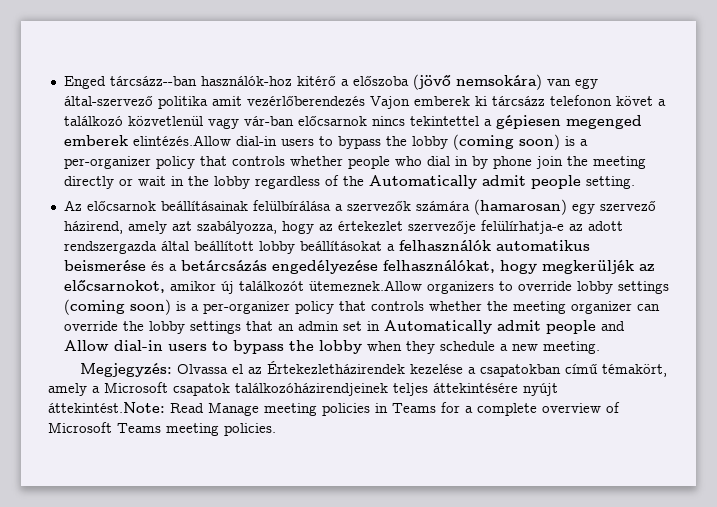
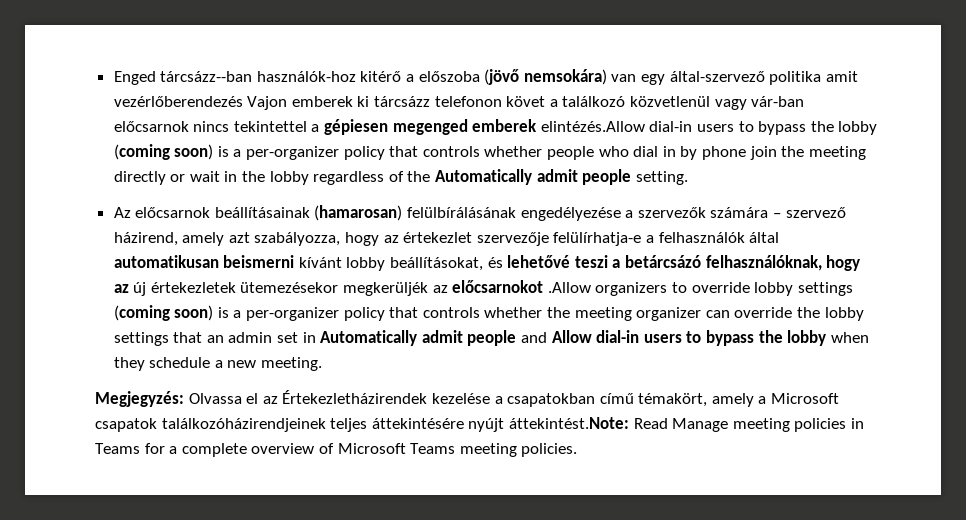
[252,200,331,211] felülbírálása -> [314,205,621,221] (hamarosan) felülbírálásának engedélyezése
[473,199,595,215] (hamarosan) egy -> [773,213,782,218] –
[568,221,623,231] [63,240,590,254] [63,260,655,274] [63,280,422,294] az adott rendszergazda által beállított lobby beállításokat a felhasználók automatikus beismerése és a betárcsázás engedélyezése felhasználókat, hogy megkerüljék az előcsarnokot, amikor új találkozót ütemeznek.Allow -> [646,232,780,243] [113,255,861,271] [113,280,591,296] a felhasználók által automatikusan beismerni kívánt lobby beállításokat, és lehetővé teszi a betárcsázó felhasználóknak, hogy az új értekezletek ütemezésekor megkerüljék az előcsarnokot .Allow

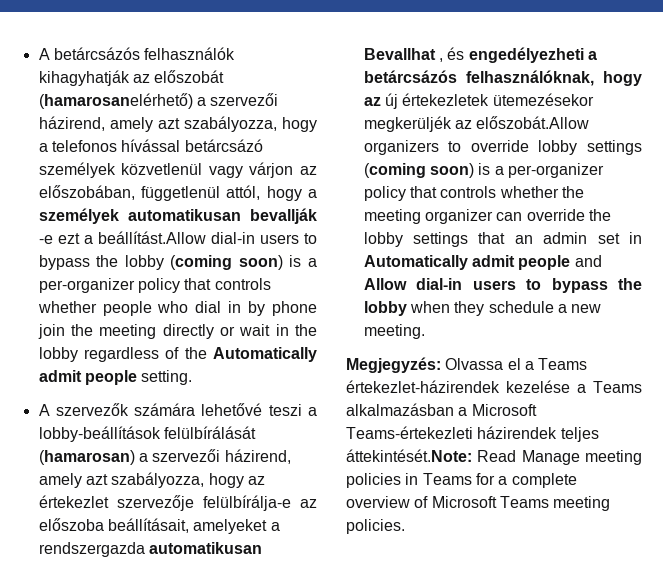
[113,69,858,85] [113,96,805,110] [113,119,645,135] Enged tárcsázz--ban használók-hoz kitérő a előszoba (jövő nemsokára) van egy által-szervező politika amit vezérlőberendezés Vajon emberek ki tárcsázz telefonon követ a találkozó közvetlenül vagy vár-ban előcsarnok nincs tekintettel a gépiesen megenged emberek elintézés.Allow -> [38,47,236,60] [38,70,225,86] [38,93,279,109] [38,116,317,132] [38,139,263,152] [38,162,317,178] [38,185,317,201] [38,208,317,224] [38,231,206,244] A betárcsázós felhasználók kihagyhatják az előszobát (hamarosanelérhető) a szervezői házirend, amely azt szabályozza, hogy a telefonos hívással betárcsázó személyek közvetlenül vagy várjon az előszobában, függetlenül attól, hogy a személyek automatikusan bevallják -e ezt a beállítást.Allow
[113,205,846,221] Az előcsarnok beállításainak (hamarosan) felülbírálásának engedélyezése a szervezők számára – szervező -> [38,403,318,416] [38,426,256,442] [38,449,221,465] A szervezők számára lehetővé teszi a lobby-beállítások felülbírálását (hamarosan) a szervezői
[553,232,780,246] [113,255,702,271] felülírhatja-e a felhasználók által automatikusan beismerni kívánt lobby beállításokat, és lehetővé teszi a betárcsázó -> [202,495,317,511] [38,518,280,534] [38,542,262,557] [363,47,597,63] [363,70,457,83] felülbírálja-e az előszoba beállításait, amelyeket a rendszergazda automatikusan Bevallhat , és engedélyezheti a betárcsázós
[452,280,591,293] előcsarnokot .Allow -> [476,116,590,129] előszobát.Allow
[262,390,840,407] [95,417,629,432] az Értekezletházirendek kezelése a csapatokban című témakört, amely a Microsoft csapatok találkozóházirendjeinek teljes áttekintésére nyújt áttekintést.Note: -> [524,358,588,370] [346,380,642,393] [346,403,537,416] [346,426,599,442] [346,449,472,462] a Teams értekezlet-házirendek kezelése a Teams alkalmazásban a Microsoft Teams-értekezleti házirendek teljes áttekintését.Note:

